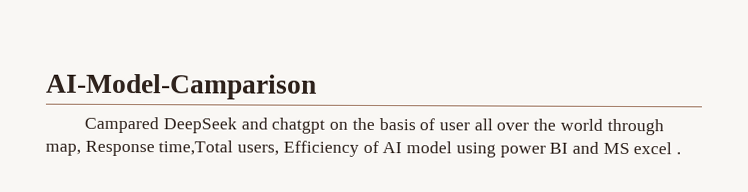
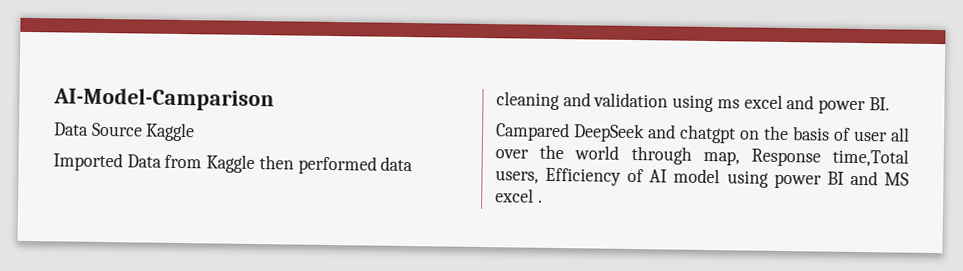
(317, 86) none -> [53,122,196,142] [53,152,414,175] [496,91,890,115] // Data Source Kaggle // Imported Data from Kaggle then performed data cleaning and validation using ms excel and power BI.

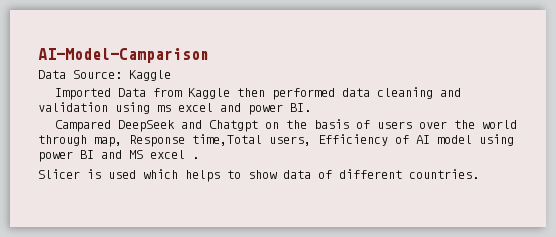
[90,122,143,137] Source -> [73,70,122,79] Source:
[679,124,736,144] chatgpt -> [209,120,259,132] Chatgpt
[853,127,910,142] user all -> [377,121,413,129] users
(543, 201) none -> [38,169,479,182] // Slicer is used which helps to show data of different countries.

